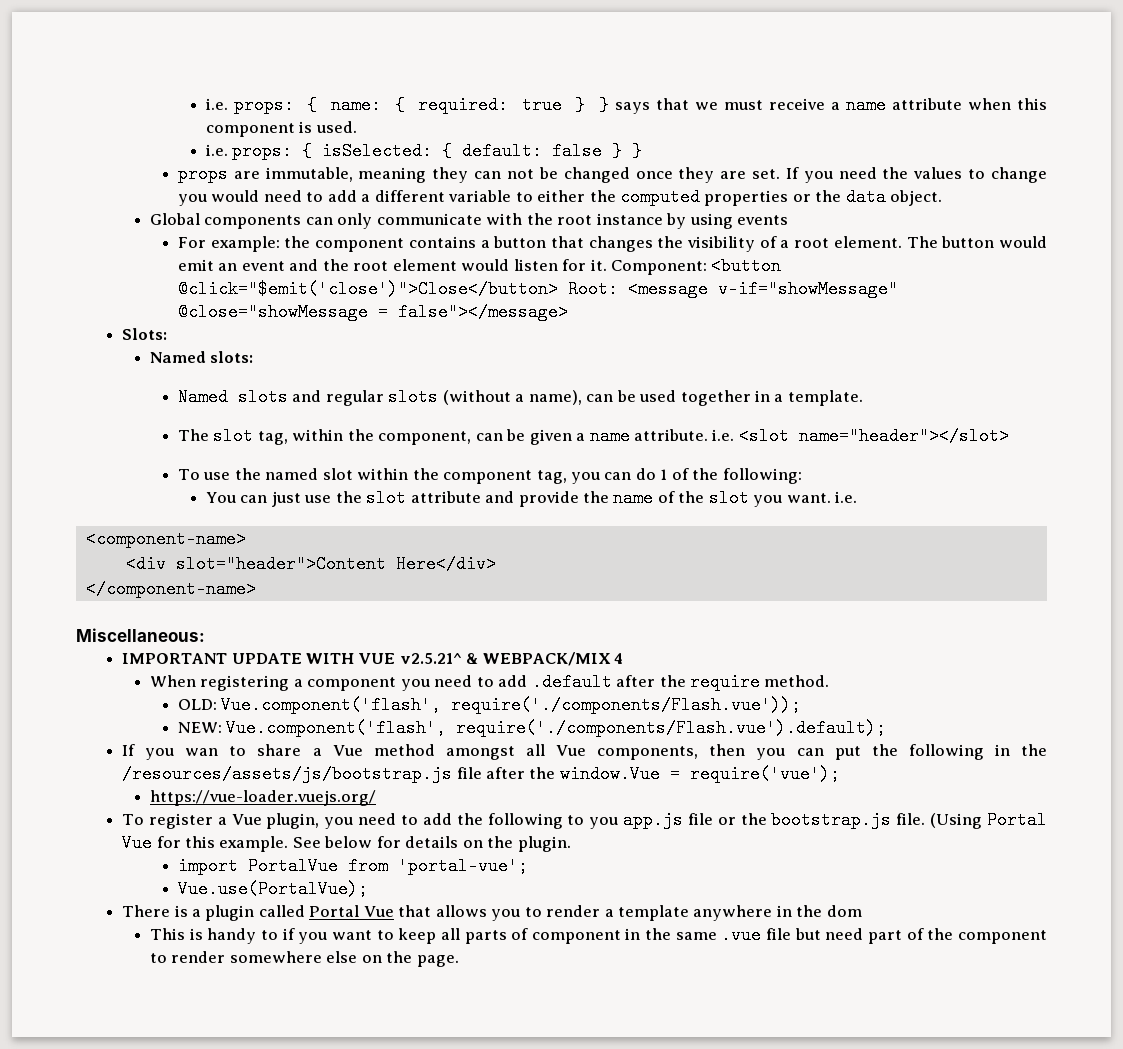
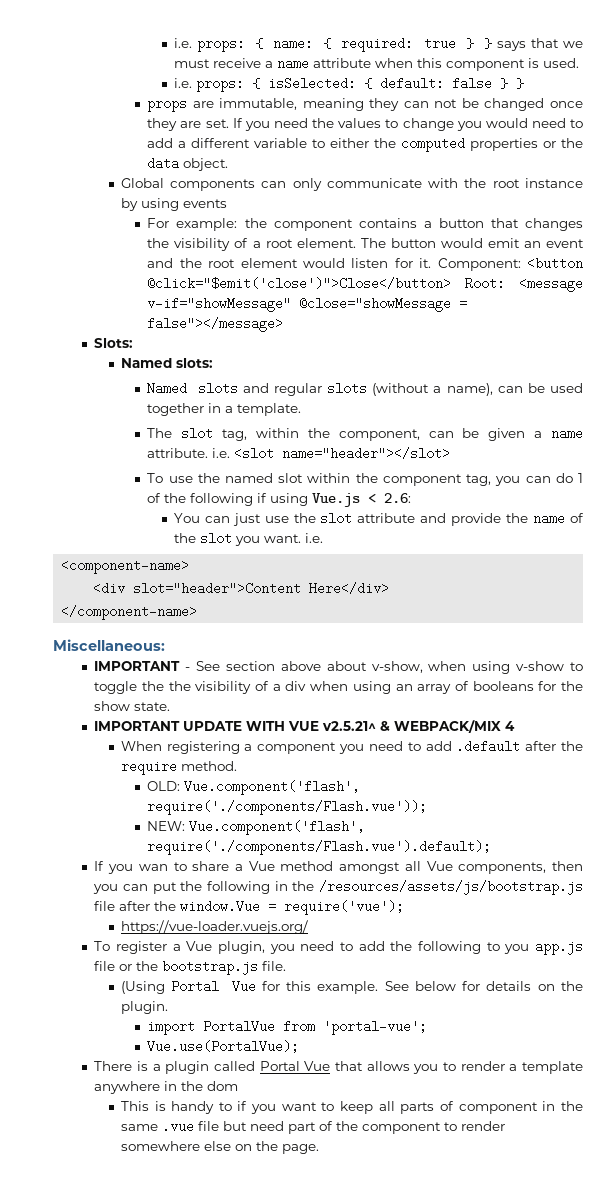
[722,468,802,484] following: -> [190,493,412,507] following if using Vue.js < 2.6:
(205, 635) none -> [94,661,583,674] [94,681,583,694] [94,701,171,711] // IMPORTANT - See section above about v-show, when using v-show to toggle the the visibility of a div when using an array of booleans for the show state.
(926, 819) none -> (287, 966) //

